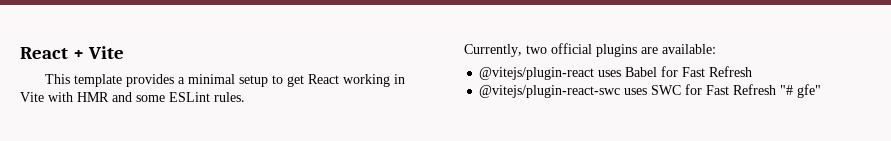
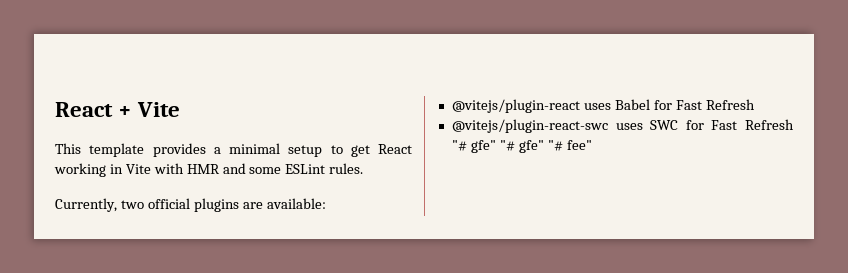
(822, 91) none -> [499,140,592,153] "# gfe" "# fee"

